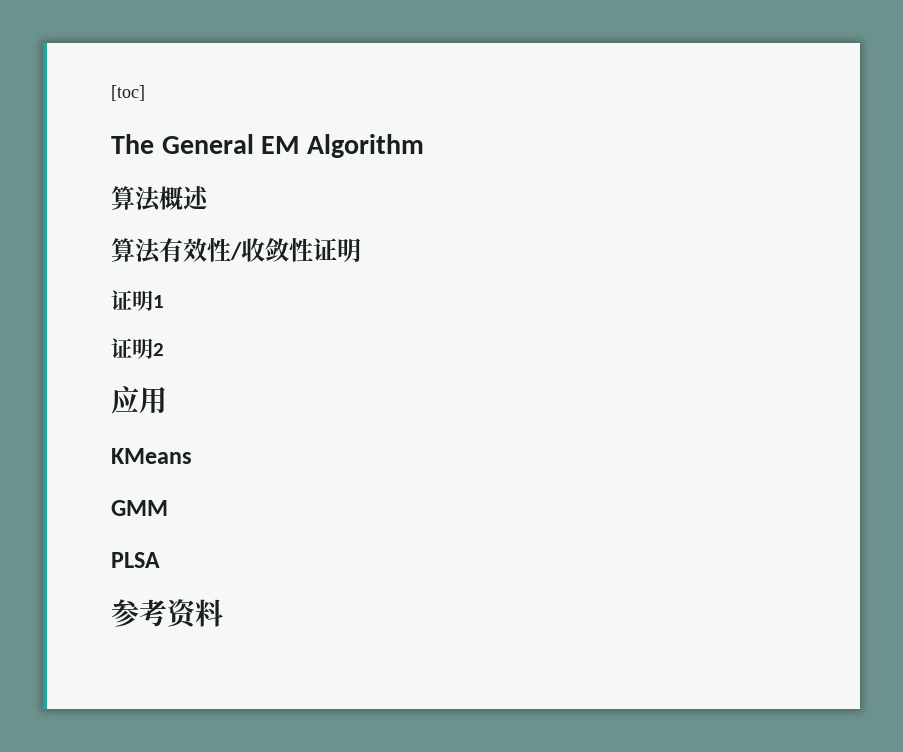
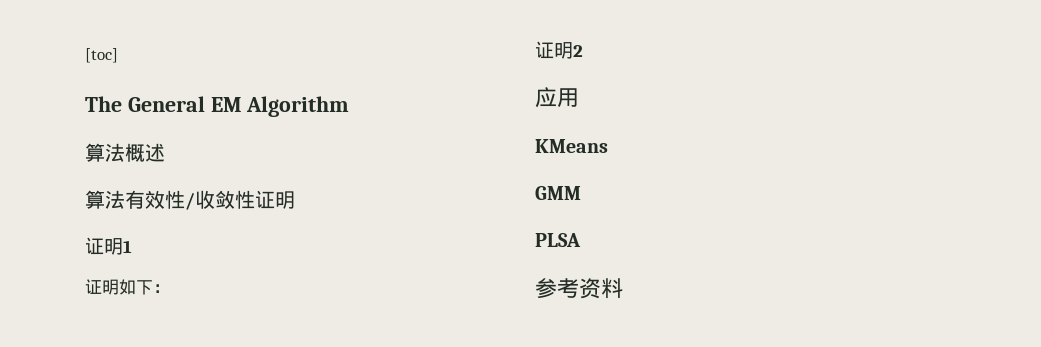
(164, 301) none -> [85,279,170,295] // 证明如下：

